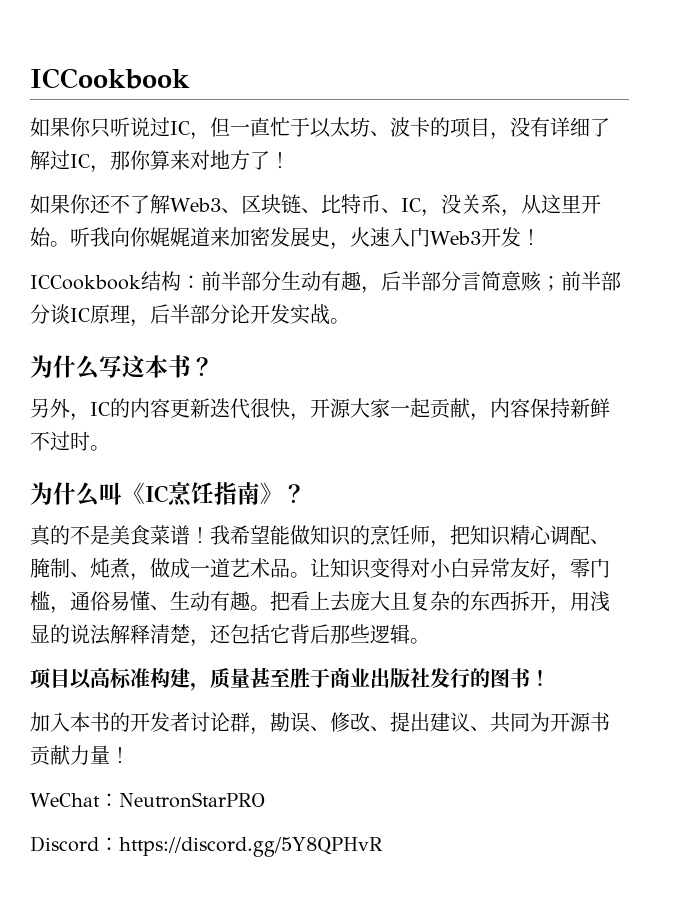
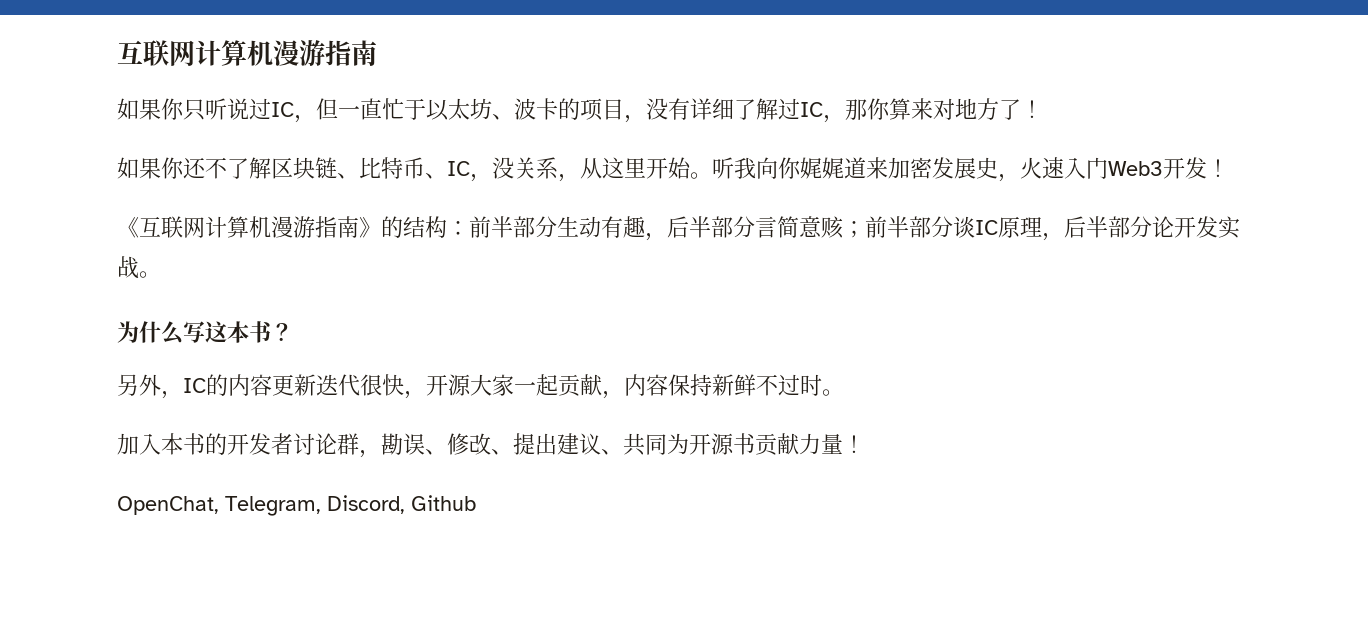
[30,68,190,89] ICCookbook -> [117,40,377,66] 互联网计算机漫游指南
[170,198,241,213] Web3、 -> (271, 168) none
[30,275,141,290] ICCookbook -> [117,216,403,238] 《互联网计算机漫游指南》的
[30,482,306,507] [30,525,610,548] [30,558,610,581] [30,591,610,614] [30,624,430,647] [30,667,550,691] // 为什么叫《IC烹饪指南》？ // 真的不是美食菜谱！我希望能做知识的烹饪师，把知识精心调配、腌制、炖煮，做成一道艺术品。让知识变得对小白异常友好，零门槛，通俗易懂、生动有趣。把看上去庞大且复杂的东西拆开，用浅显的说法解释清楚，还包括它背后那些逻辑。 // 项目以高标准构建，质量甚至胜于商业出版社发行的图书！ -> (844, 392) none
[30,792,265,808] [30,836,383,857] WeChat：NeutronStarPRO // Discord：https://discord.gg/5Y8QPHvR -> [117,495,476,516] OpenChat, Telegram, Discord, Github

